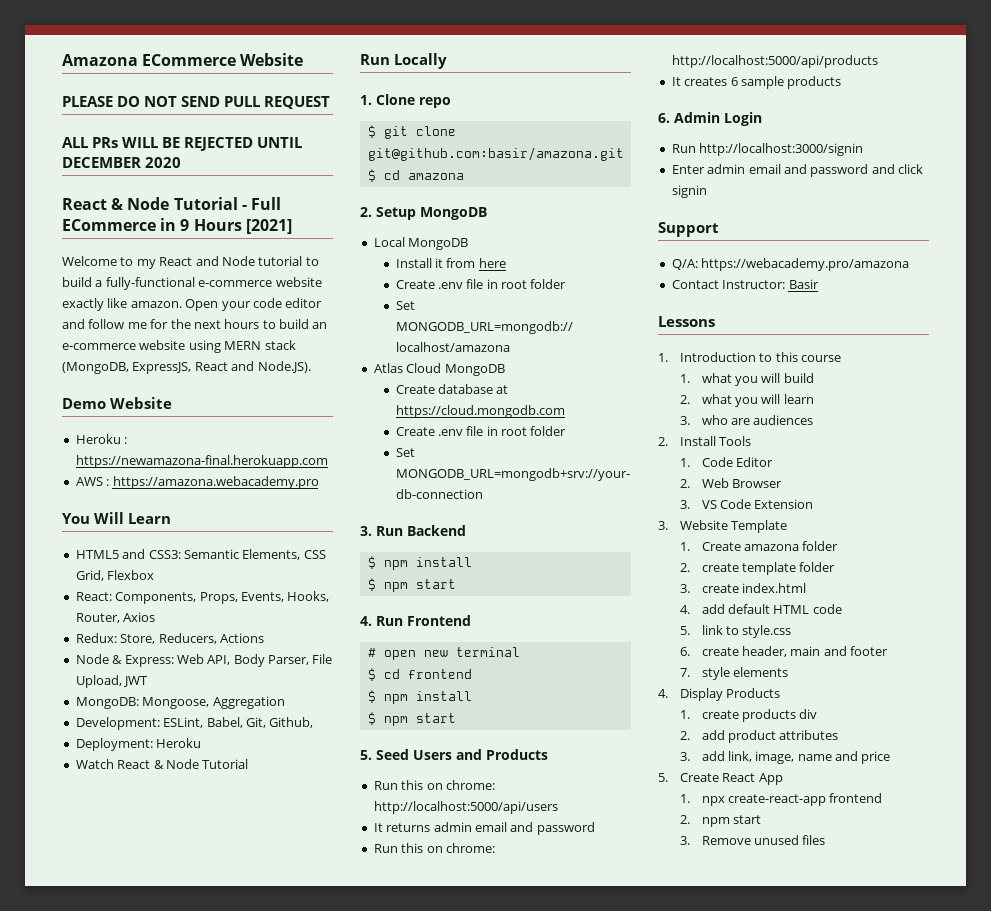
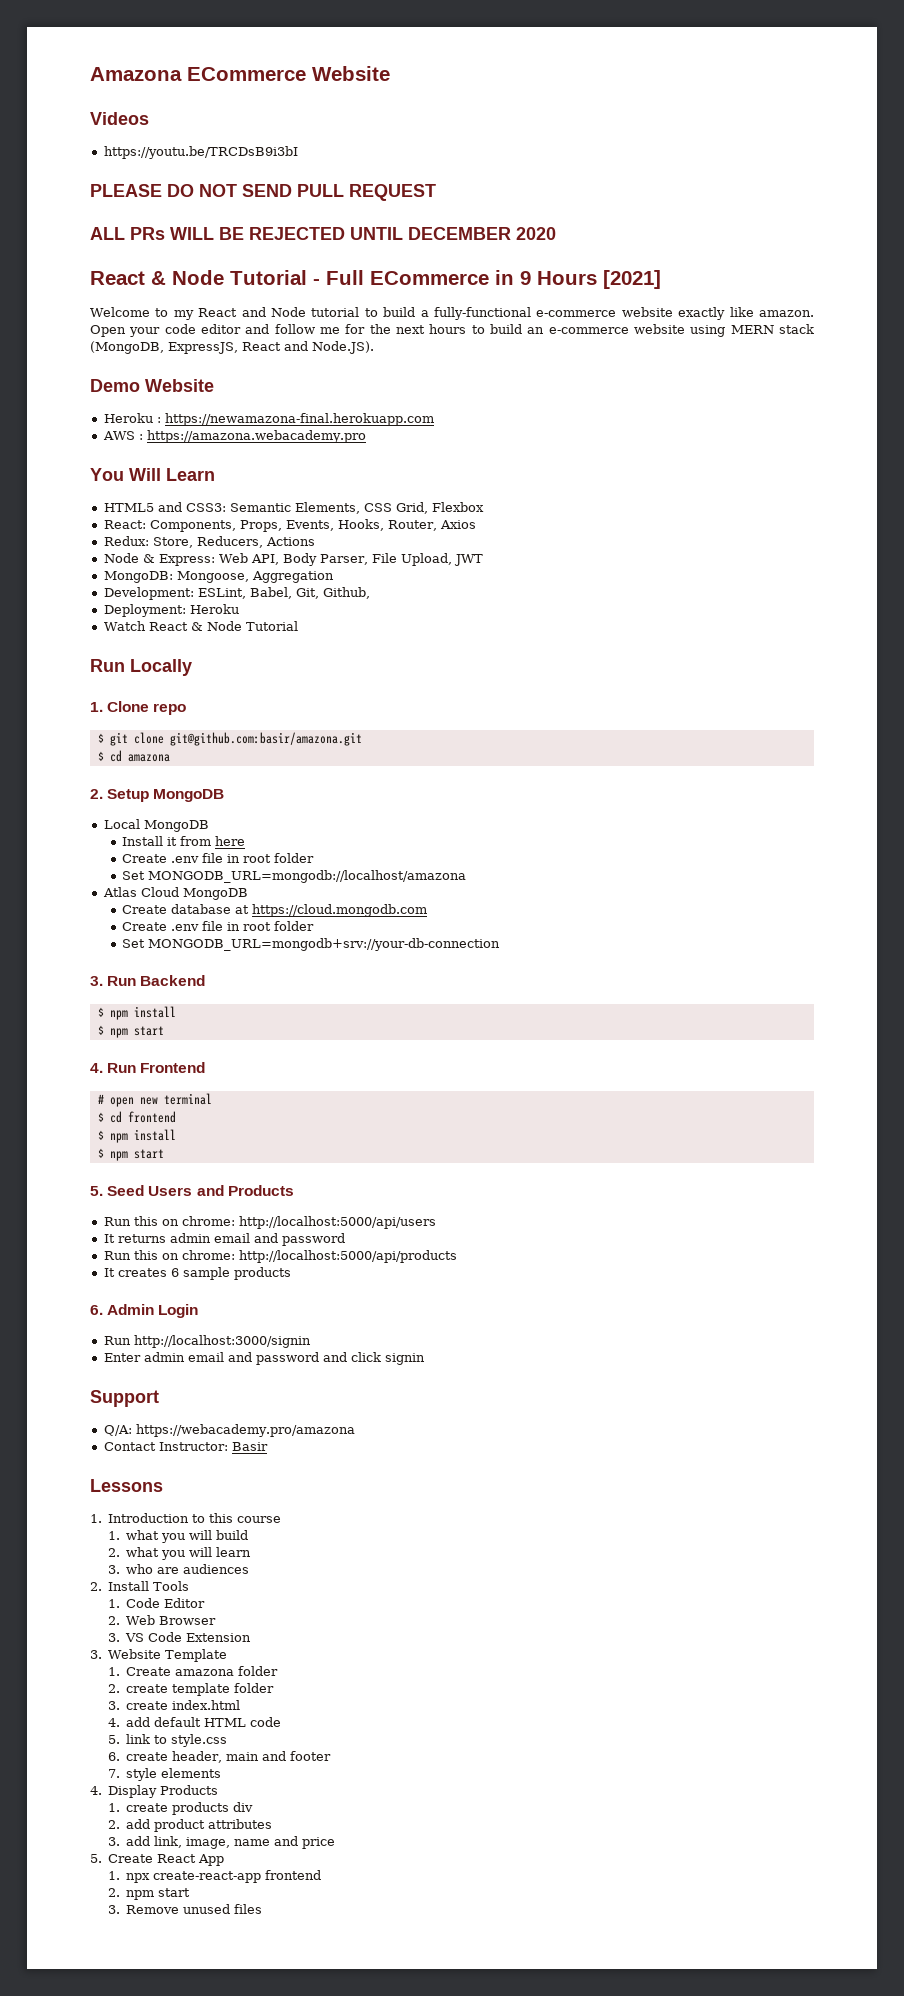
(304, 59) none -> [90,112,149,125] [103,146,298,159] // Videos // https://youtu.be/TRCDsB9i3bI

